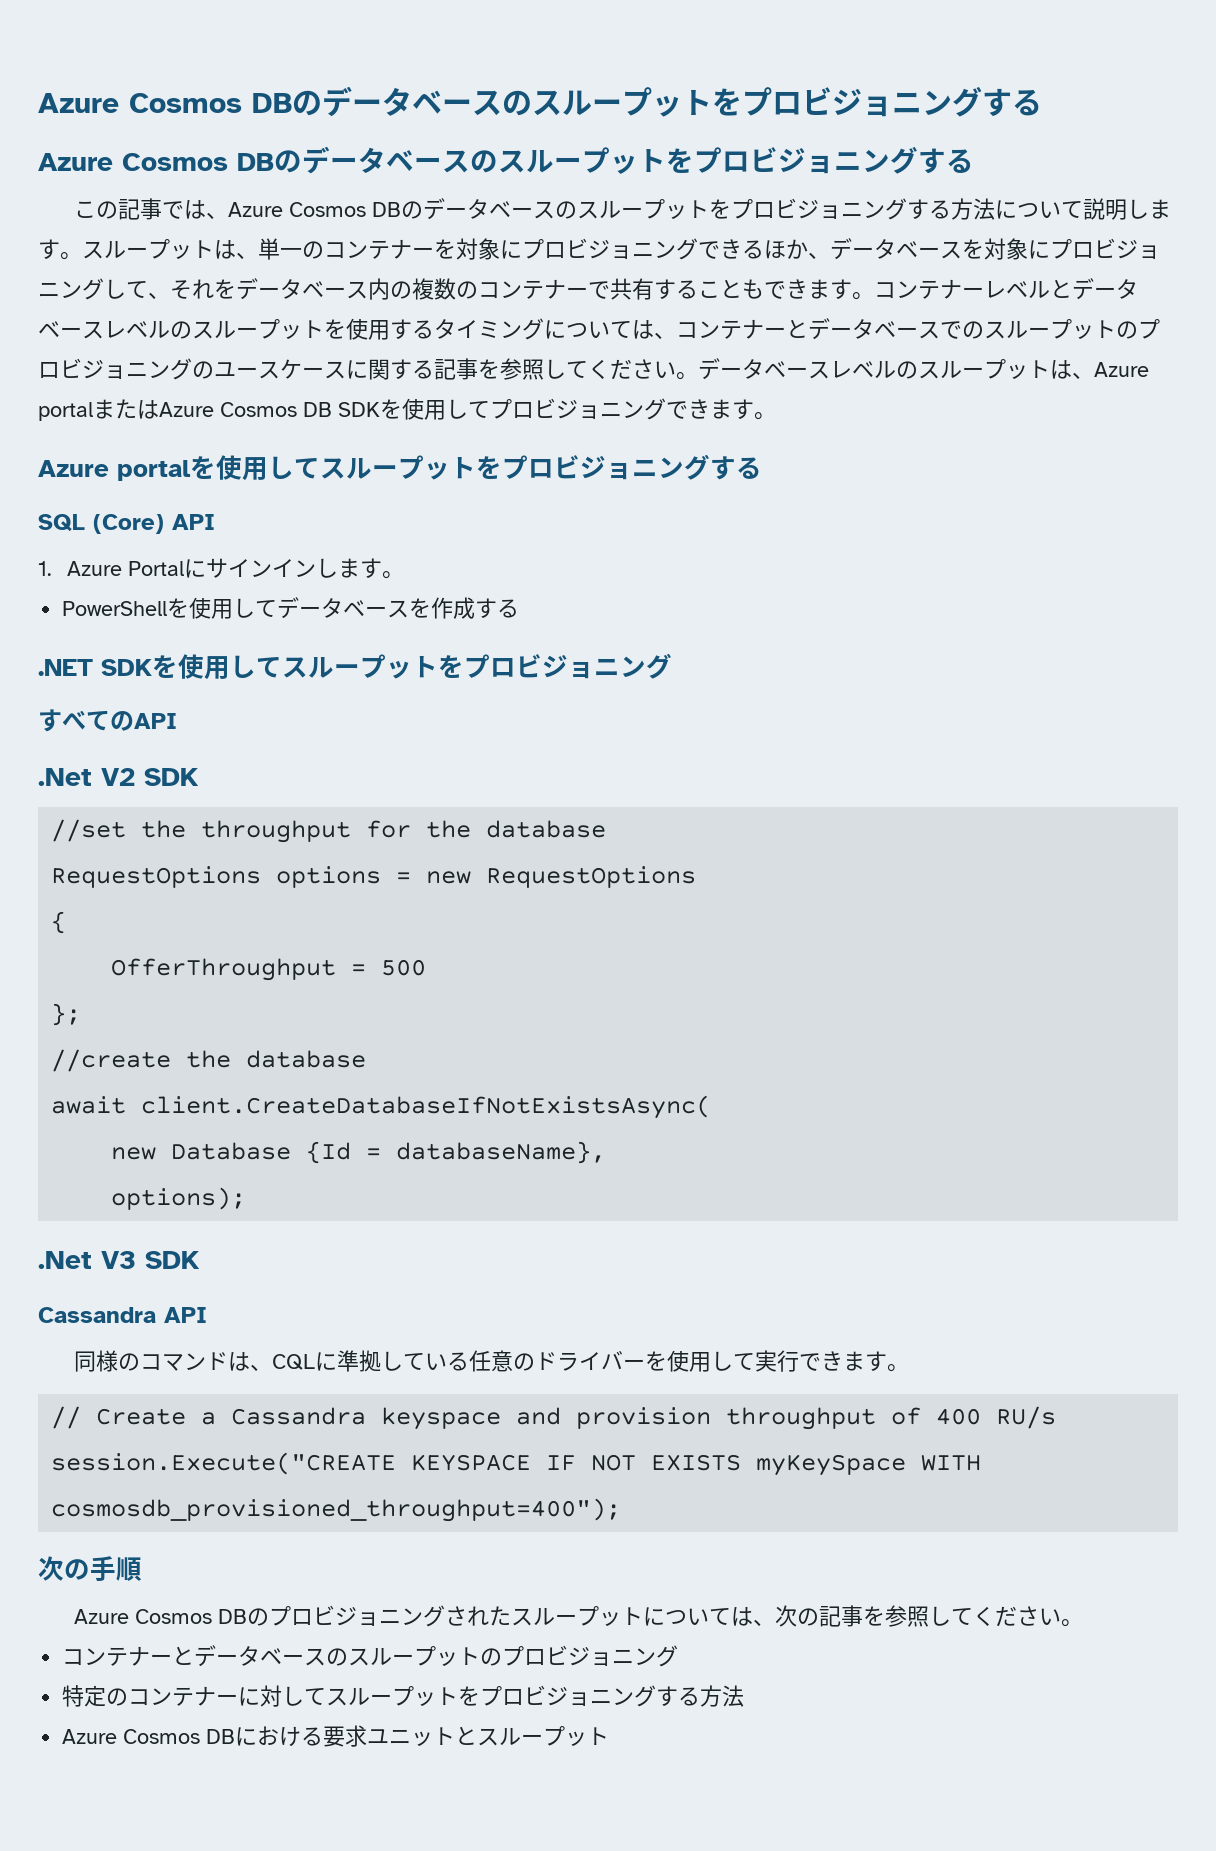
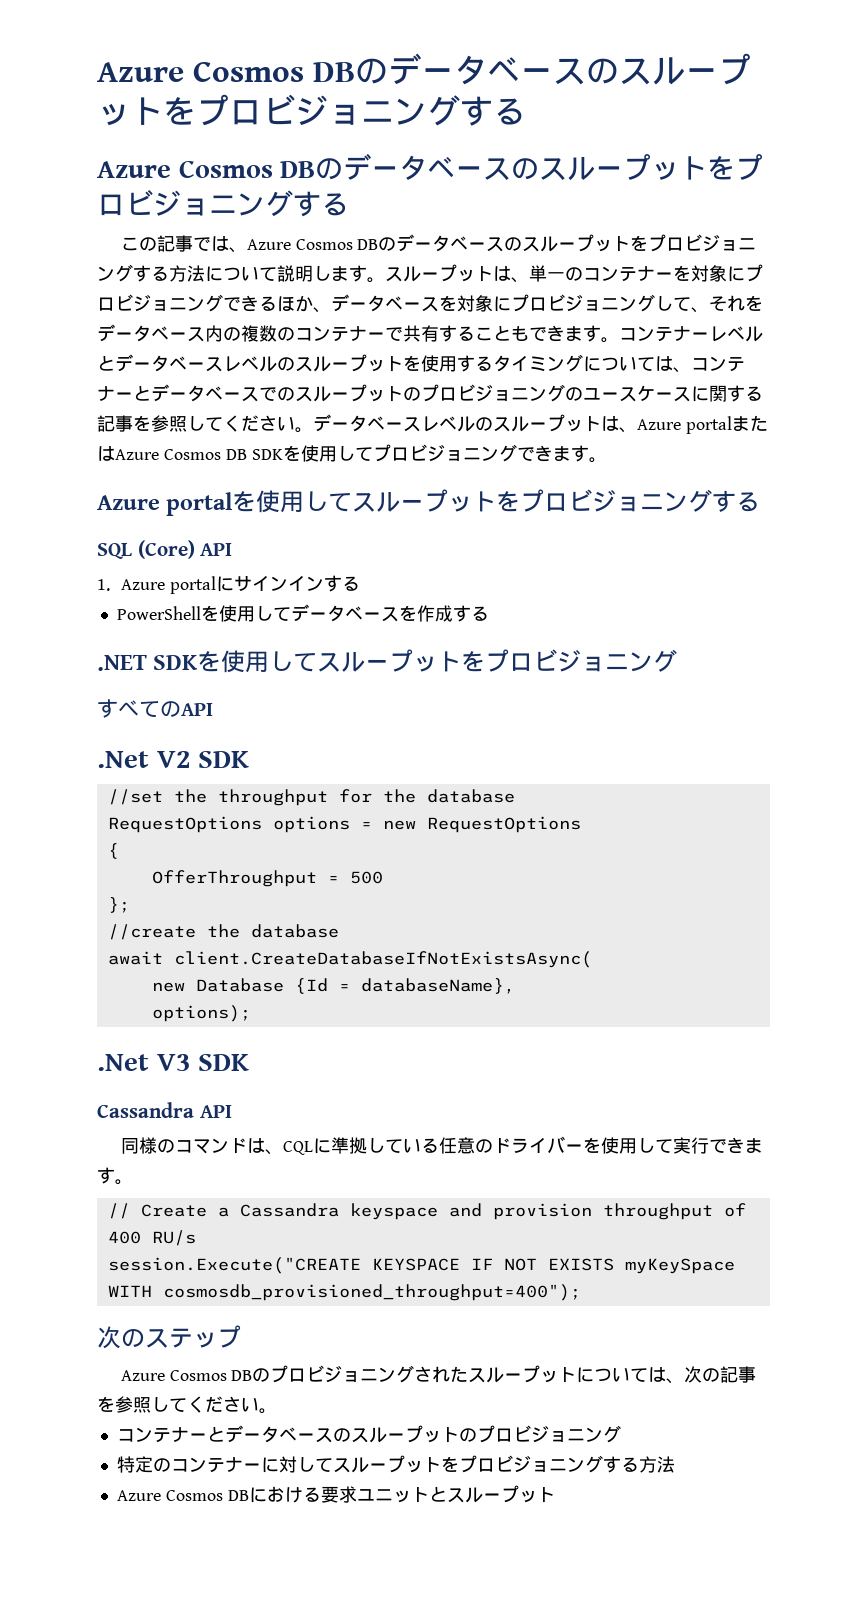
[128,561,185,576] Portal -> [169,576,216,594] portal
[316,558,405,579] します。 -> [323,575,360,592] する
[90,1556,142,1581] 手順 -> [145,1325,241,1348] ステップ

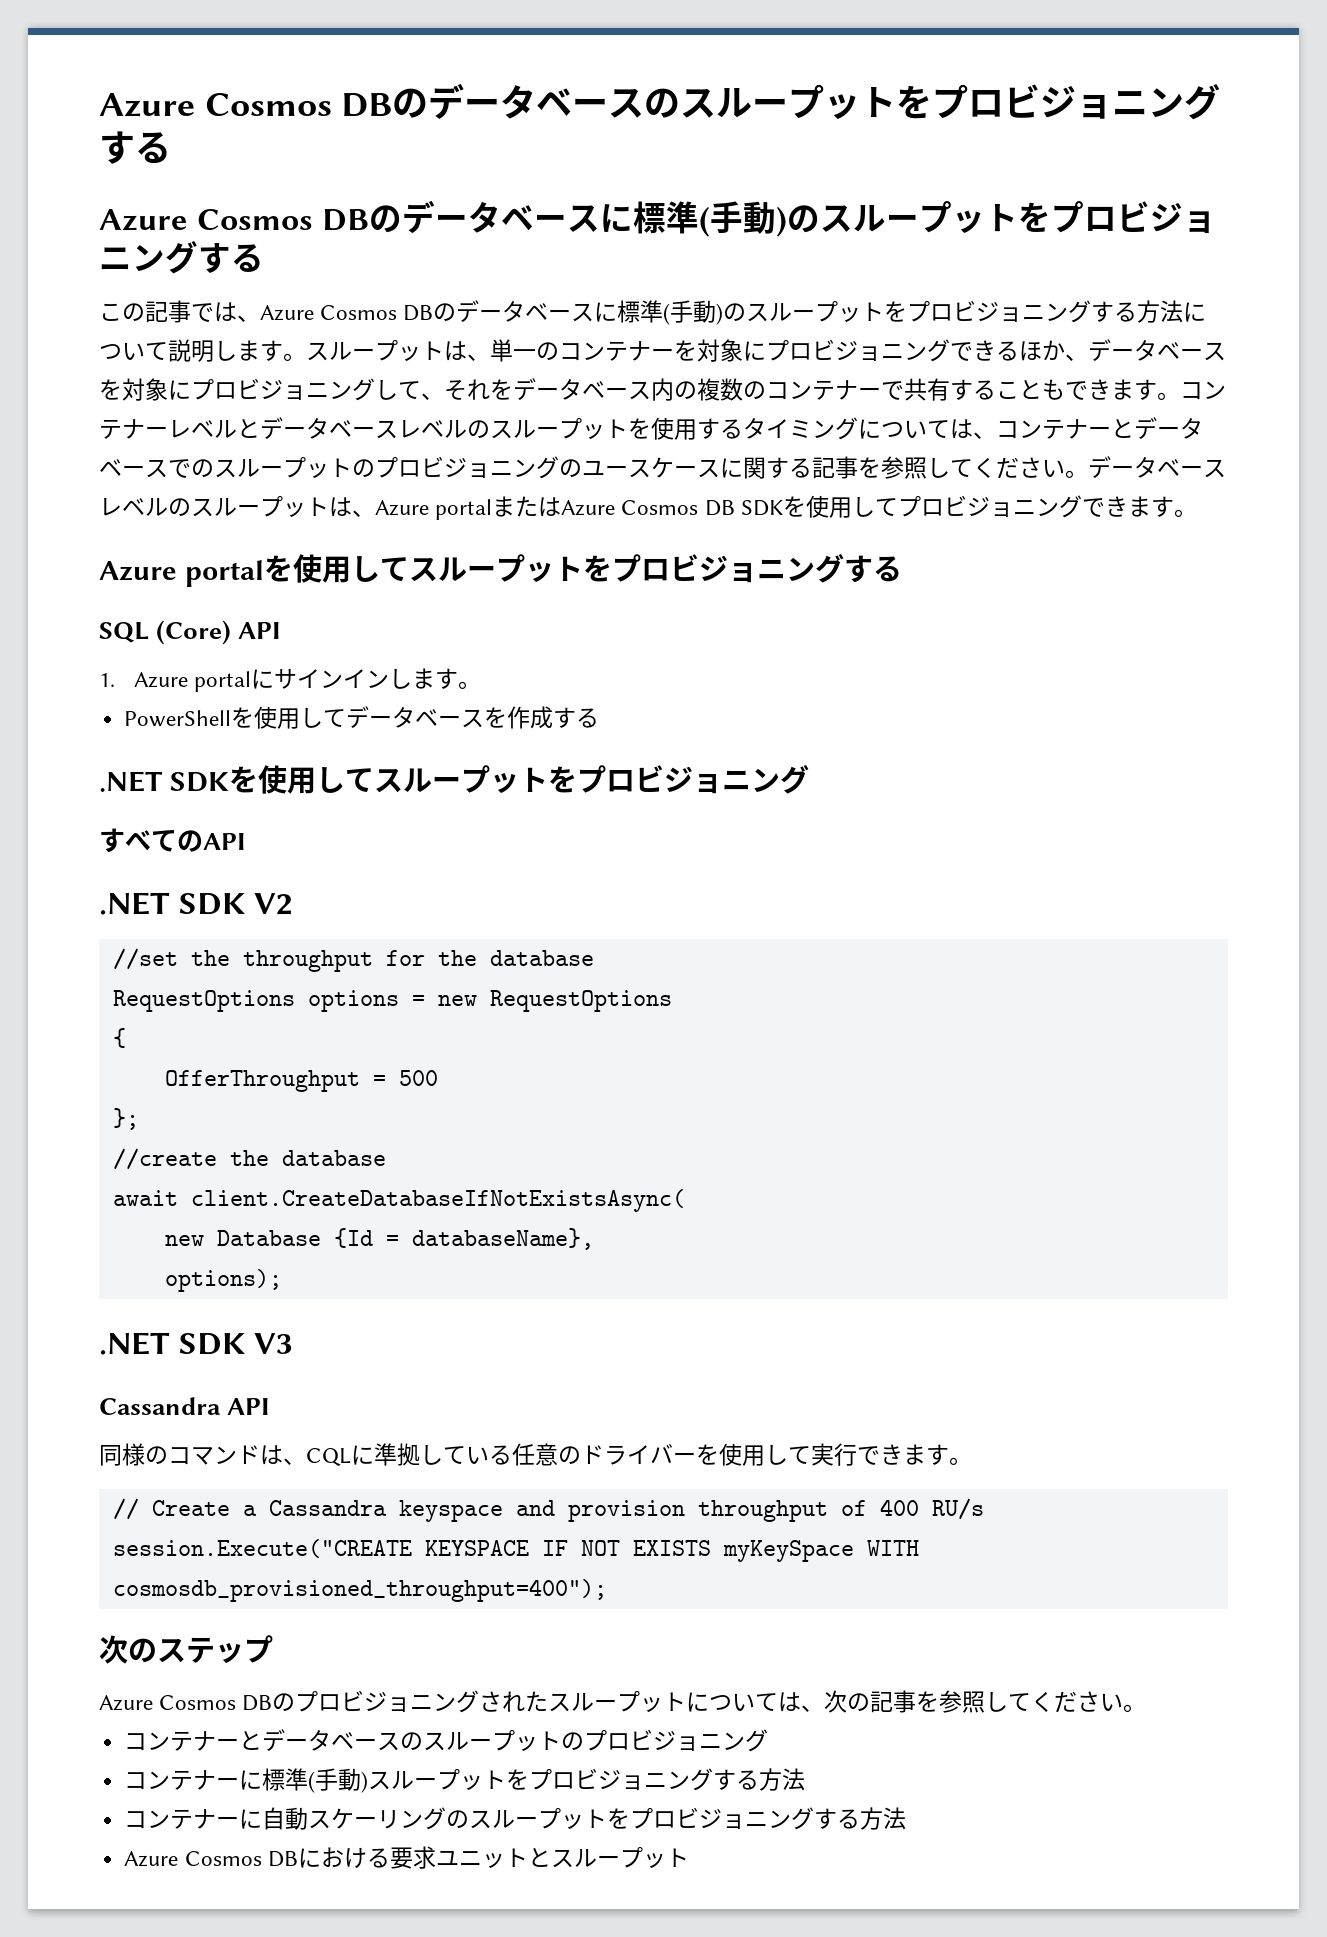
(512, 168) none -> [599,201,787,237] に標準(手動)
(505, 244) none -> [594,300,724,325] に標準(手動)
[323,575,360,592] する -> [388,668,481,689] します。
[97,751,149,768] .Net -> [99,892,245,915] .NET SDK
[198,751,250,768] SDK -> (293, 904) none
[97,1054,149,1071] .Net -> [99,1332,245,1355] .NET SDK
[198,1054,250,1071] SDK -> (293, 1343) none
[116,1456,333,1473] 特定のコンテナーに対して -> [124,1768,806,1793] [124,1807,470,1830] コンテナーに標準(手動)スループットをプロビジョニングする方法 // コンテナーに自動スケーリングの

